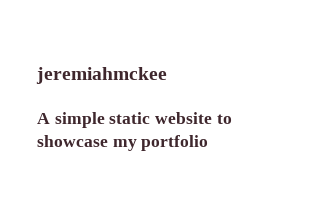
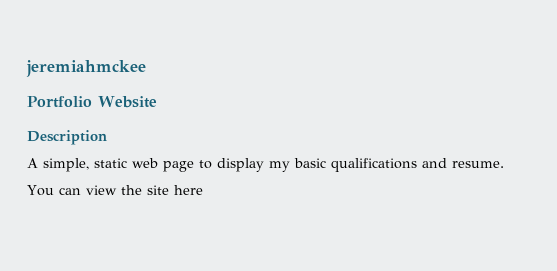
[37,112,232,128] [37,135,209,151] A simple static website to showcase my portfolio -> [27,96,157,108] [27,130,107,145] [27,158,504,172] [27,185,203,196] Portfolio Website // Description // A simple, static web page to display my basic qualifications and resume. // You can view the site here

